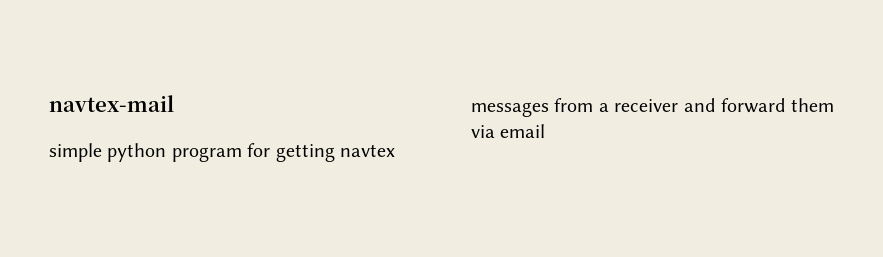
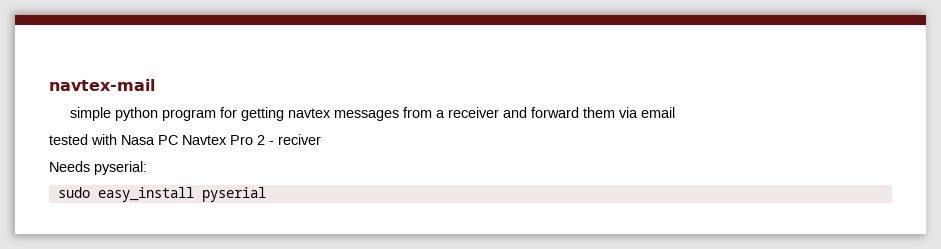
(546, 131) none -> [49,134,321,145] [49,161,147,175] [57,187,266,202] // tested with Nasa PC Navtex Pro 2 - reciver // Needs pyserial: // sudo easy_install pyserial

